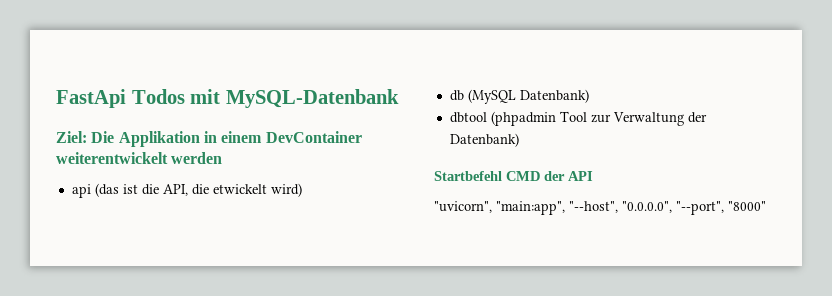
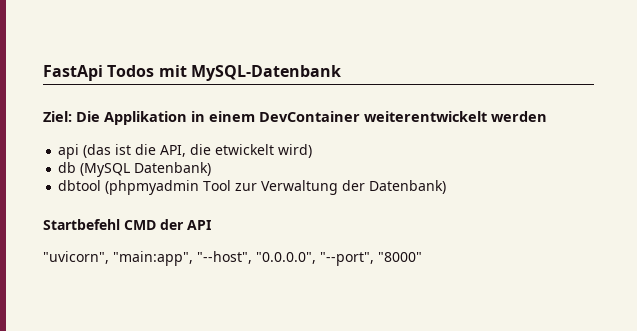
[490,111,556,126] (phpadmin -> [105,180,200,195] (phpmyadmin

